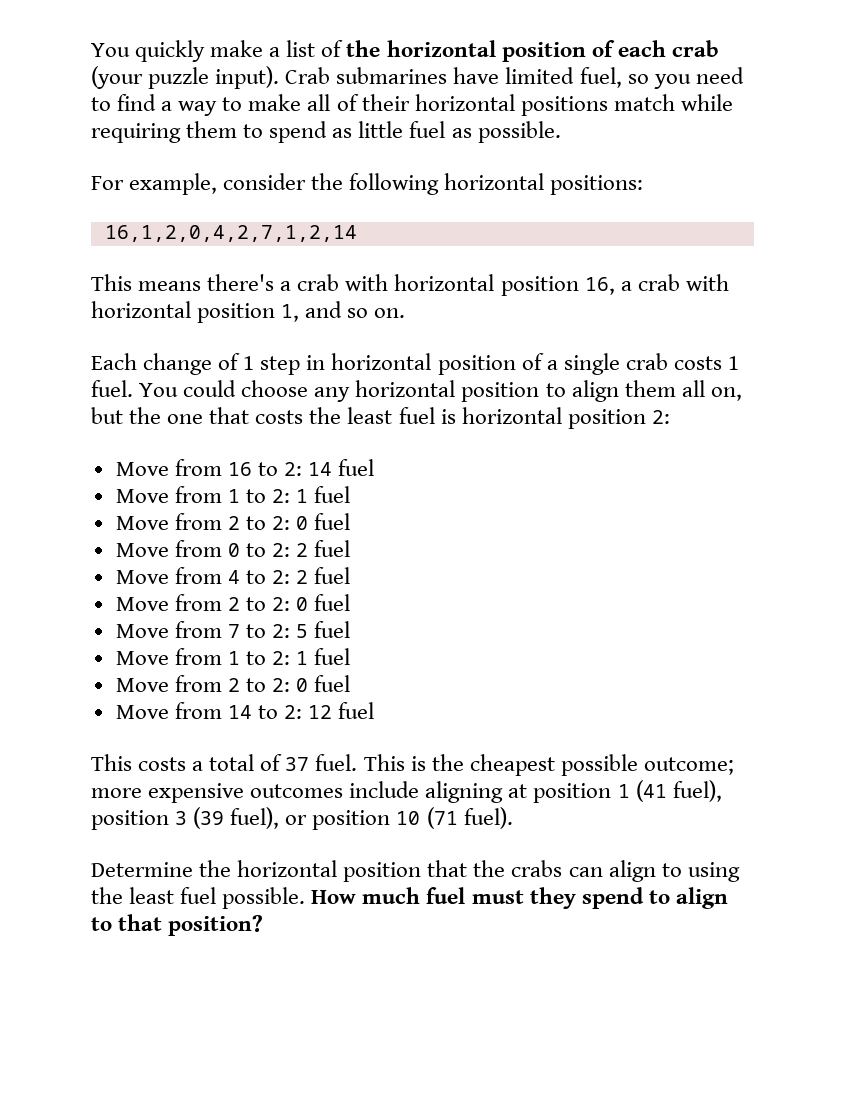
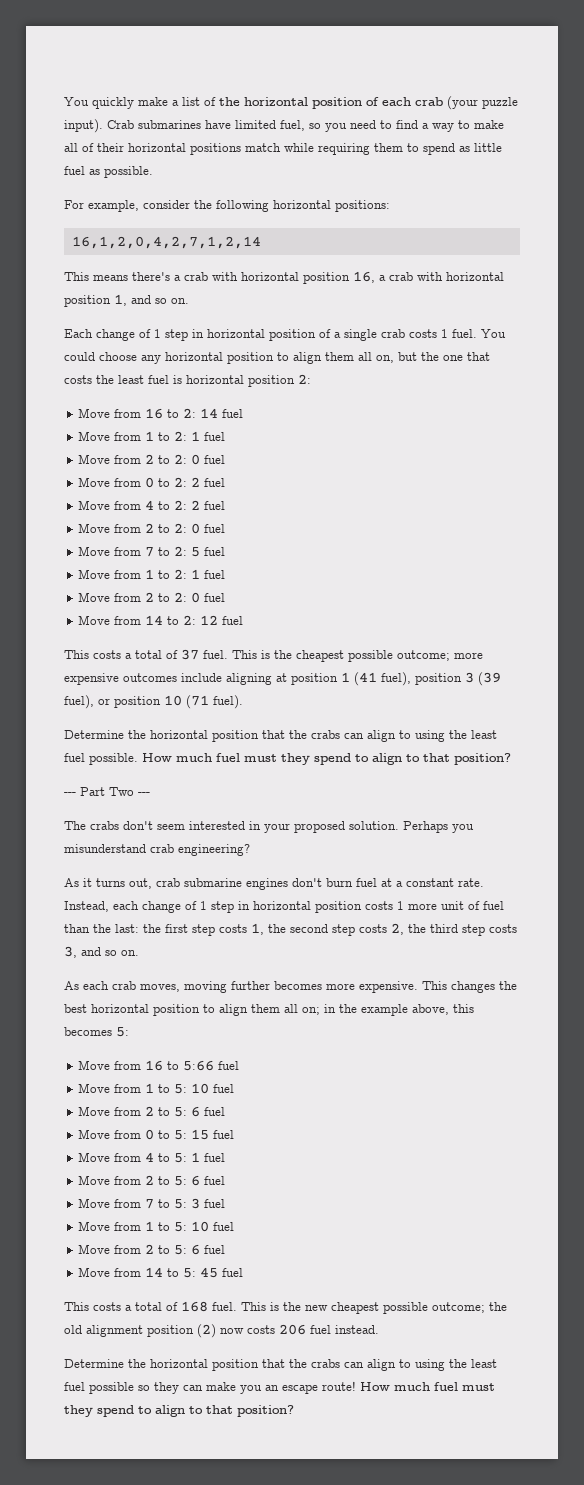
(264, 925) none -> [64,787,150,796] [64,821,474,833] [64,844,250,856] [64,878,484,890] [64,901,504,913] [64,923,517,936] [64,946,139,958] [64,981,517,993] [64,1004,474,1016] [64,1027,129,1037] [78,1060,240,1071] [78,1083,235,1094] [78,1106,226,1117] [78,1129,235,1140] [78,1152,226,1163] [78,1175,226,1186] [78,1198,226,1209] [78,1221,235,1232] [78,1244,226,1255] [78,1267,244,1278] [64,1301,507,1314] [64,1324,379,1338] [64,1359,497,1371] [64,1381,495,1394] [64,1405,294,1417] // --- Part Two --- // The crabs don't seem interested in your proposed solution. Perhaps you misunderstand crab engineering? // As it turns out, crab submarine engines don't burn fuel at a constant rate. Instead, each change of 1 step in horizontal position costs 1 more unit of fuel than the last: the first step costs 1, the second step costs 2, the third step costs 3, and so on. // As each crab moves, moving further becomes more expensive. This changes the best horizontal position to align them all on; in the example above, this becomes 5: // Move from 16 to 5:66 fuel // Move from 1 to 5: 10 fuel // Move from 2 to 5: 6 fuel // Move from 0 to 5: 15 fuel // Move from 4 to 5: 1 fuel // Move from 2 to 5: 6 fuel // Move from 7 to 5: 3 fuel // Move from 1 to 5: 10 fuel // Move from 2 to 5: 6 fuel // Move from 14 to 5: 45 fuel // This costs a total of 168 fuel. This is the new cheapest possible outcome; the old alignment position (2) now costs 206 fuel instead. // Determine the horizontal position that the crabs can align to using the least fuel possible so they can make you an escape route! How much fuel must they spend to align to that position?

